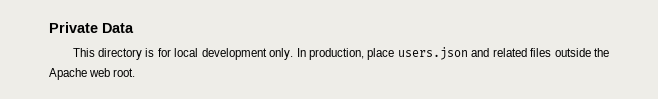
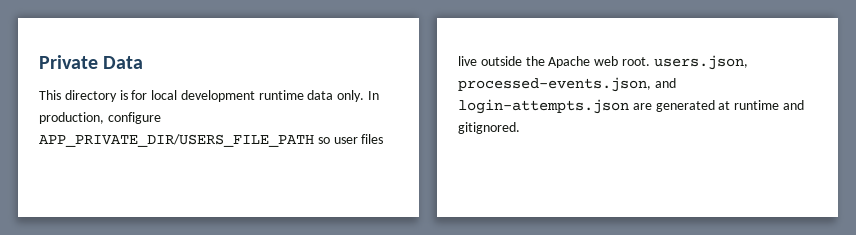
(267, 54) none -> [258,90,334,100] runtime data
[367,47,552,60] place users.json and related files -> [107,112,161,124] [39,134,384,147] [458,56,477,66] configure APP_PRIVATE_DIR/USERS_FILE_PATH so user files live
(136, 72) none -> [653,55,748,70] [458,77,676,92] [458,99,804,114] [458,122,520,134] users.json, processed-events.json, and login-attempts.json are generated at runtime and gitignored.

